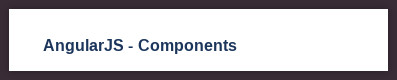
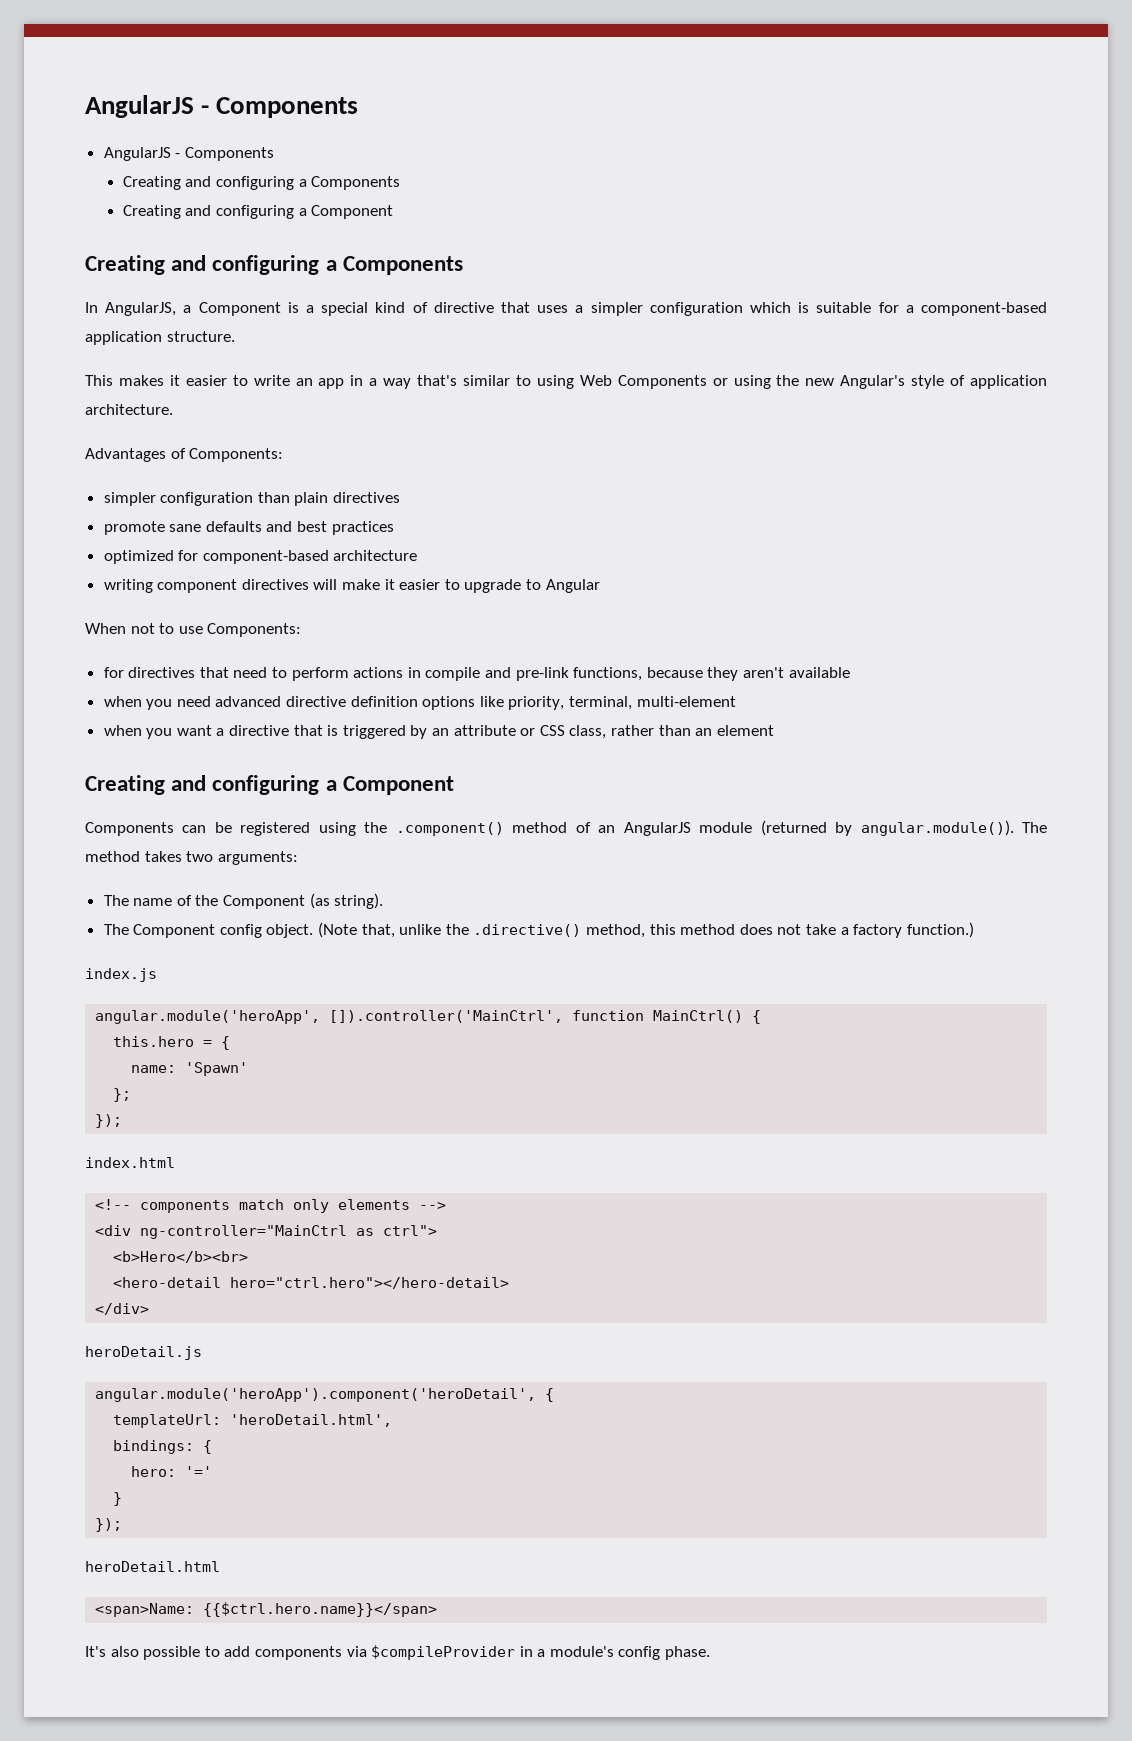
[43,39,237,54] AngularJS - Components -> [85,95,359,118] [103,147,274,161] [122,176,401,190] [122,205,394,219] [85,255,463,275] [85,302,1048,316] [85,331,235,345] [85,375,1047,389] [85,404,173,415] [85,448,284,462] [103,492,401,506] [103,521,394,535] [103,550,418,564] [103,579,600,593] [85,623,302,637] [103,667,850,681] [103,696,736,710] [103,725,774,739] [85,775,454,795] [85,820,1047,836] [85,851,298,865] [103,893,384,909] [103,922,974,938] [85,968,157,982] [95,1010,762,1024] [113,1036,231,1050] [131,1062,249,1076] [113,1088,132,1102] [95,1114,123,1128] [85,1157,175,1168] [95,1199,447,1213] [95,1225,438,1239] [113,1251,249,1263] [113,1277,510,1289] [95,1303,150,1315] [85,1346,202,1360] [95,1388,555,1402] [113,1414,393,1428] [113,1440,213,1454] [131,1466,213,1477] [113,1492,123,1506] [95,1518,123,1532] [85,1561,220,1572] [95,1602,438,1617] [85,1645,711,1660] AngularJS - Components // AngularJS - Components // Creating and configuring a Components // Creating and configuring a Component // Creating and configuring a Components // In AngularJS, a Component is a special kind of directive that uses a simpler configuration which is suitable for a component-based application structure. // This makes it easier to write an app in a way that's similar to using Web Components or using the new Angular's style of application architecture. // Advantages of Components: // simpler configuration than plain directives // promote sane defaults and best practices // optimized for component-based architecture // writing component directives will make it easier to upgrade to Angular // When not to use Components: // for directives that need to perform actions in compile and pre-link functions, because they aren't available // when you need advanced directive definition options like priority, terminal, multi-element // when you want a directive that is triggered by an attribute or CSS class, rather than an element // Creating and configuring a Component // Components can be registered using the .component() method of an AngularJS module (returned by angular.module()). The method takes two arguments: // The name of the Component (as string). // The Component config object. (Note that, unlike the .directive() method, this method does not take a factory function.) // index.js // angular.module('heroApp', []).controller('MainCtrl', function MainCtrl() { // this.hero = { // name: 'Spawn' // }; // }); // index.html // <!-- components match only elements --> // <div ng-controller="MainCtrl as ctrl"> // <b>Hero</b><br> // <hero-detail hero="ctrl.hero"></hero-detail> // </div> // heroDetail.js // angular.module('heroApp').component('heroDetail', { // templateUrl: 'heroDetail.html', // bindings: { // hero: '=' // } // }); // heroDetail.html // <span>Name: {{$ctrl.hero.name}}</span> // It's also possible to add components via $compileProvider in a module's config phase.

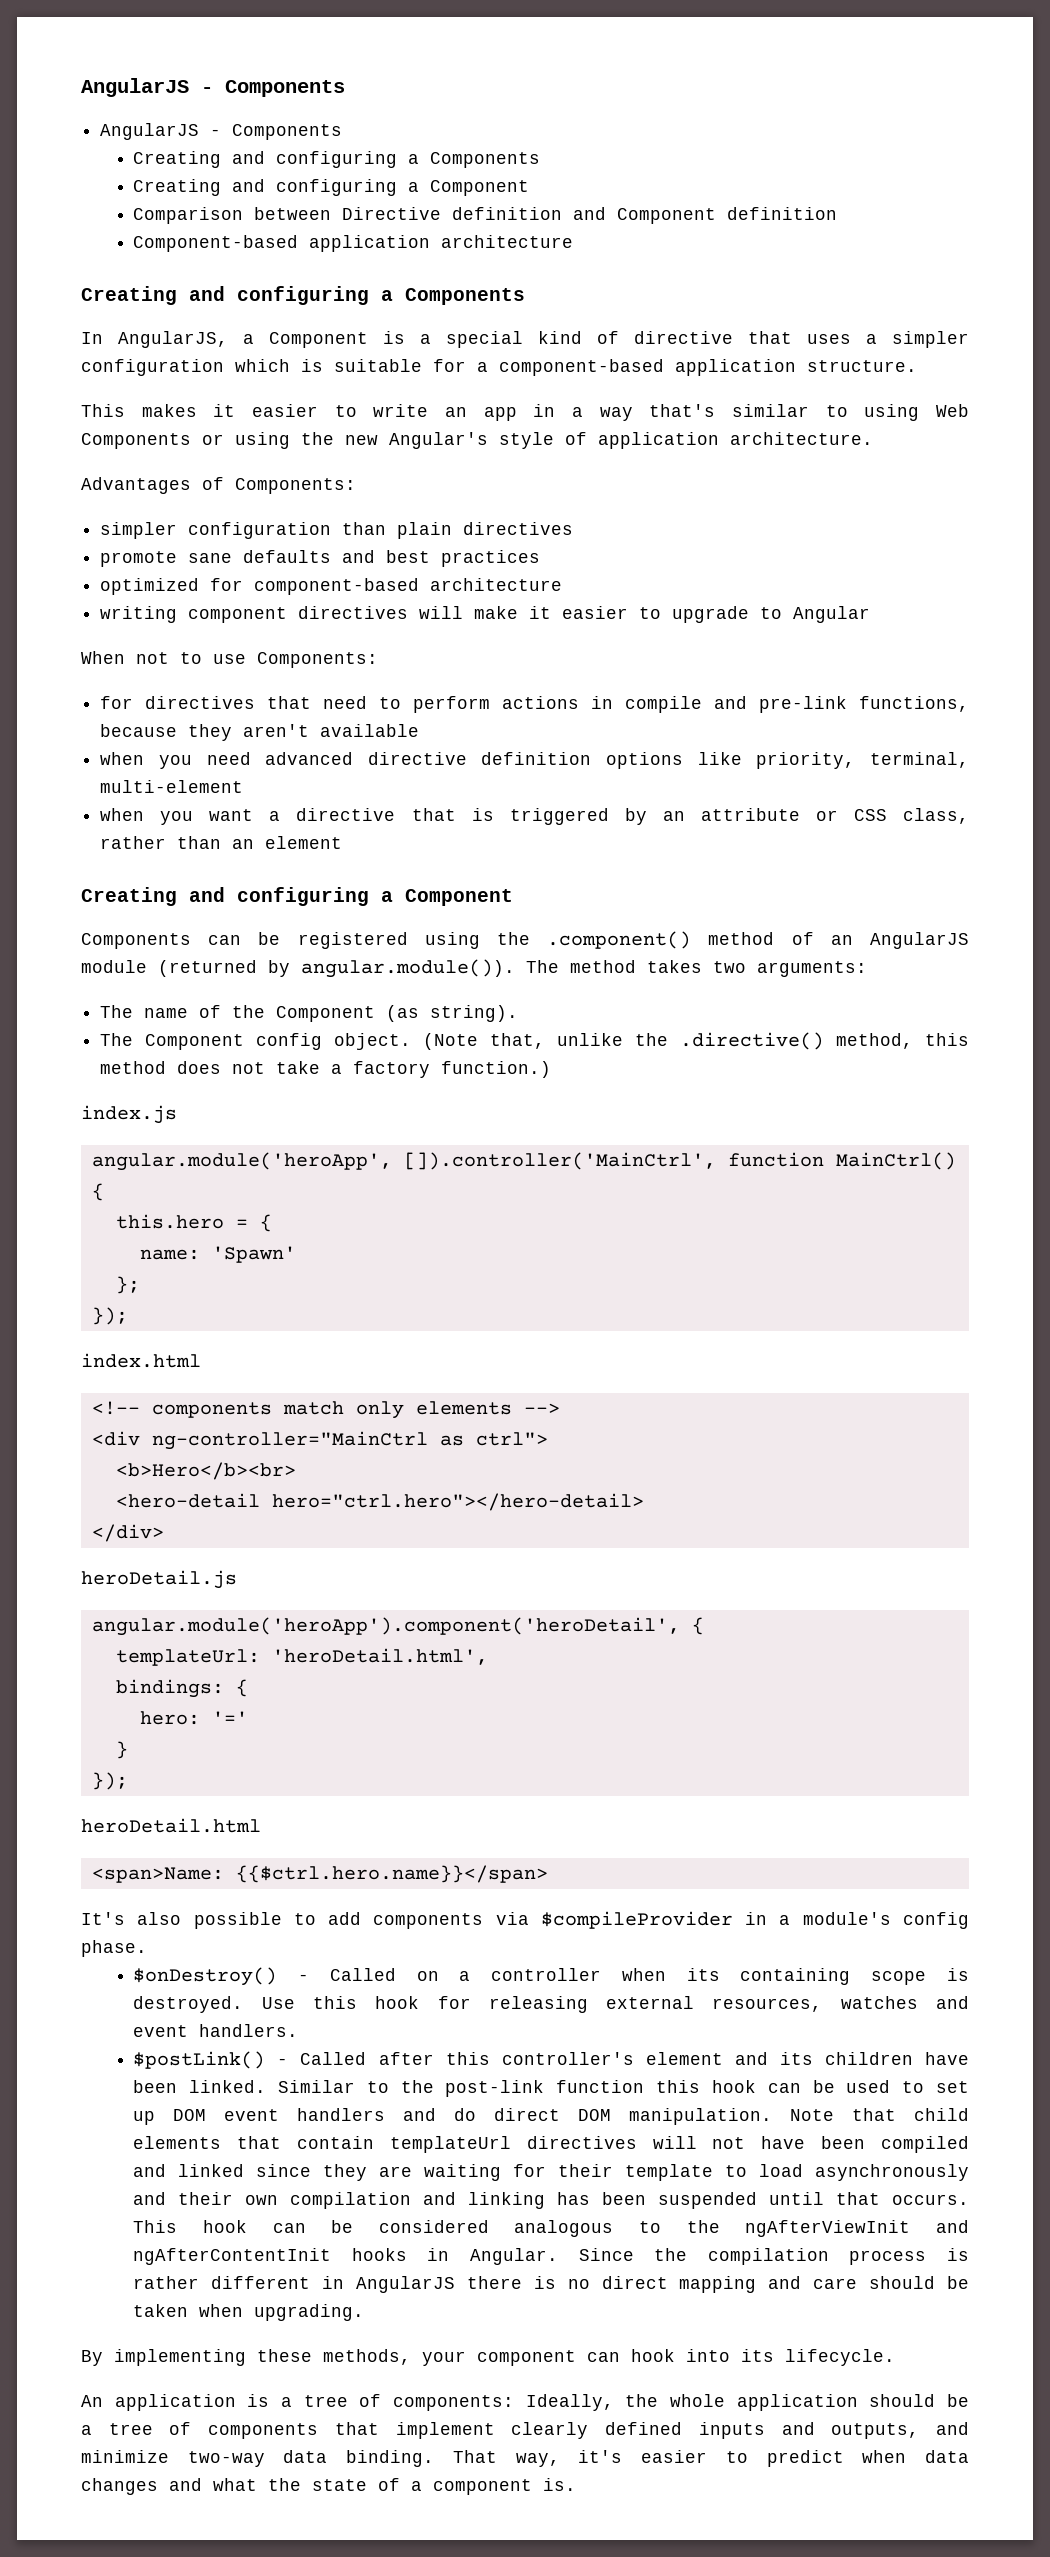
(394, 212) none -> [133,207,838,224] [133,235,574,252] // Comparison between Directive definition and Component definition // Component-based application architecture
(711, 1653) none -> [133,1967,969,1986] [133,1996,970,2013] [133,2024,299,2037] [133,2051,970,2069] [133,2080,969,2097] [133,2108,969,2125] [133,2136,969,2153] [133,2164,969,2181] [133,2192,969,2209] [133,2220,970,2237] [133,2248,970,2265] [133,2276,969,2293] [133,2304,365,2321] [81,2349,895,2366] [81,2394,969,2411] [81,2422,970,2439] [81,2450,970,2467] [81,2478,576,2495] // $onDestroy() - Called on a controller when its containing scope is destroyed. Use this hook for releasing external resources, watches and event handlers. // $postLink() - Called after this controller's element and its children have been linked. Similar to the post-link function this hook can be used to set up DOM event handlers and do direct DOM manipulation. Note that child elements that contain templateUrl directives will not have been compiled and linked since they are waiting for their template to load asynchronously and their own compilation and linking has been suspended until that occurs. This hook can be considered analogous to the ngAfterViewInit and ngAfterContentInit hooks in Angular. Since the compilation process is rather different in AngularJS there is no direct mapping and care should be taken when upgrading. // By implementing these methods, your component can hook into its lifecycle. // An application is a tree of components: Ideally, the whole application should be a tree of components that implement clearly defined inputs and outputs, and minimize two-way data binding. That way, it's easier to predict when data changes and what the state of a component is.

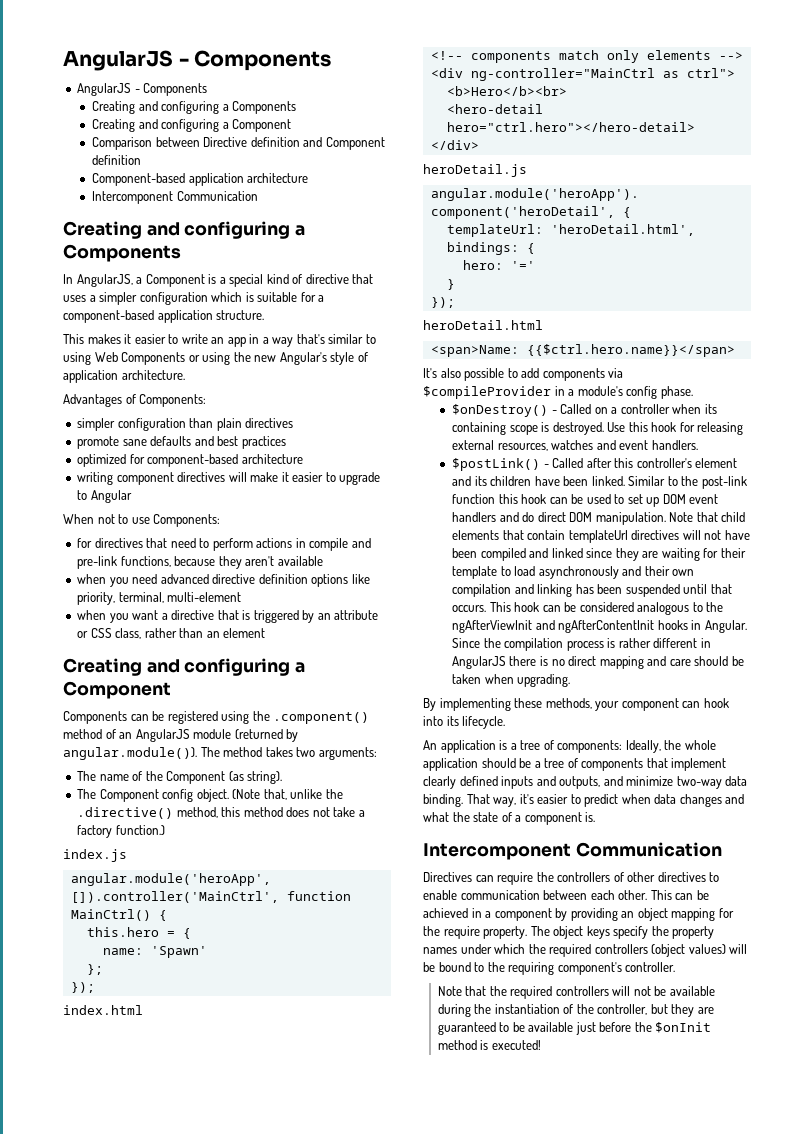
(574, 241) none -> [91,191,258,204] // Intercomponent Communication
(576, 2484) none -> [423,842,722,860] [423,872,720,885] [423,890,709,900] [423,908,734,921] [423,926,715,939] [423,944,748,957] [423,962,676,975] [437,986,715,999] [437,1004,714,1017] [437,1022,712,1035] [437,1040,541,1050] // Intercomponent Communication // Directives can require the controllers of other directives to enable communication between each other. This can be achieved in a component by providing an object mapping for the require property. The object keys specify the property names under which the required controllers (object values) will be bound to the requiring component's controller. // Note that the required controllers will not be available during the instantiation of the controller, but they are guaranteed to be available just before the $onInit method is executed!

